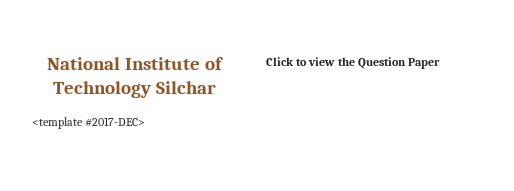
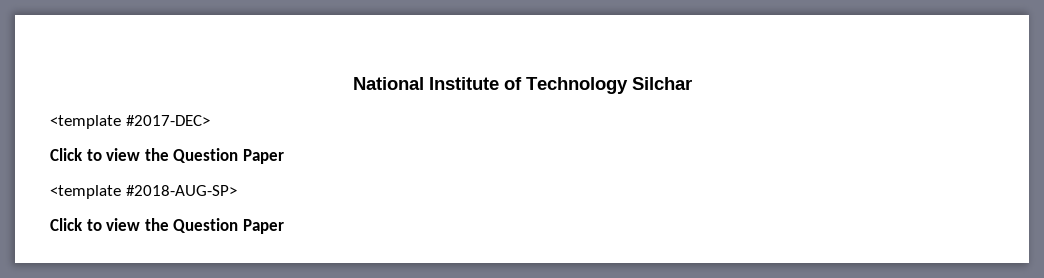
(441, 63) none -> [50,185,237,199] [50,218,284,234] // <template #2018-AUG-SP> // Click to view the Question Paper

